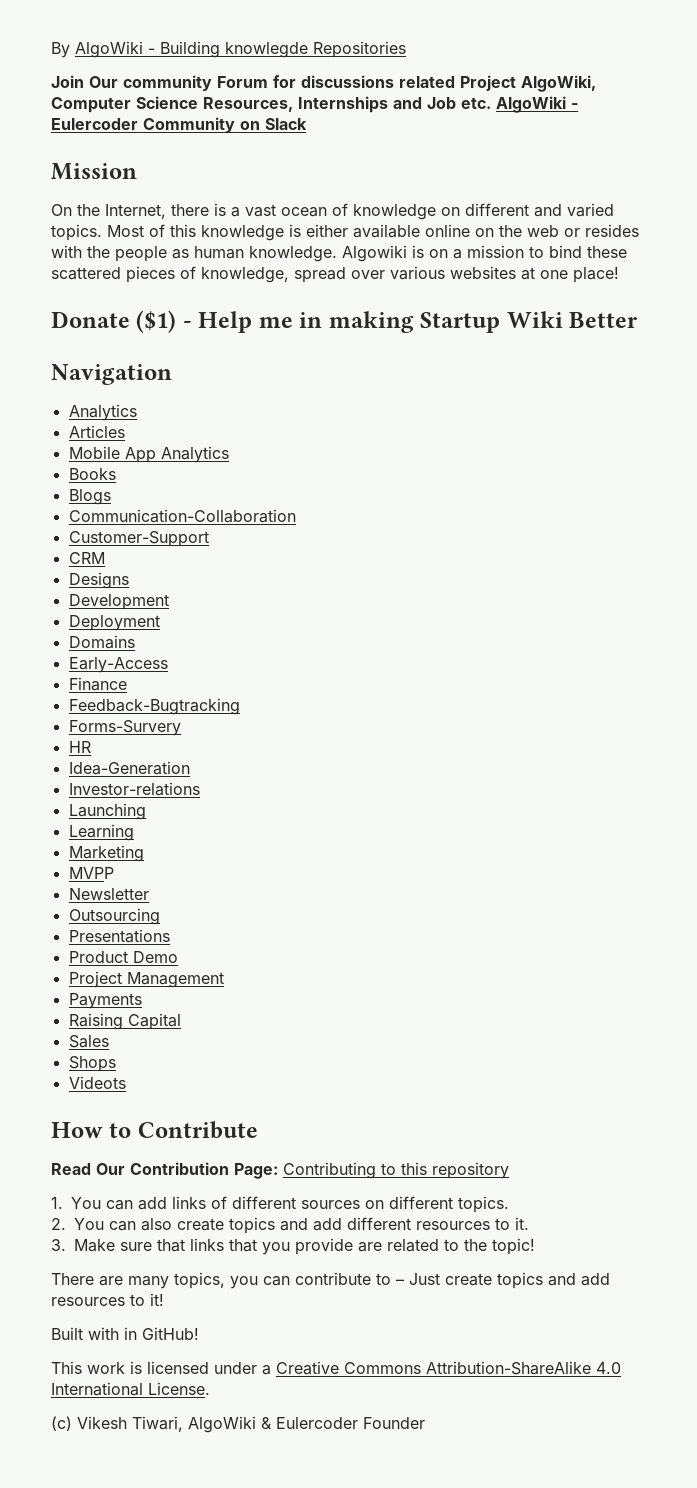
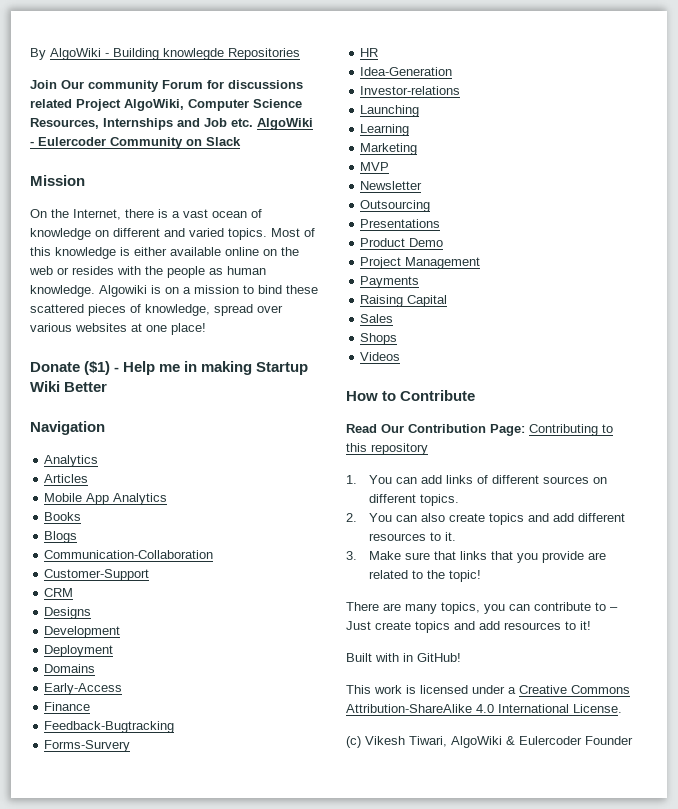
[68,867,114,879] MVPP -> [360,162,390,171] MVP
[68,1076,126,1089] Videots -> [360,352,401,361] Videos

